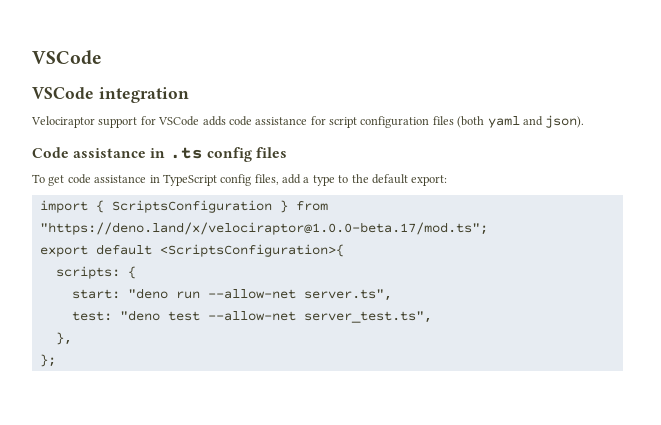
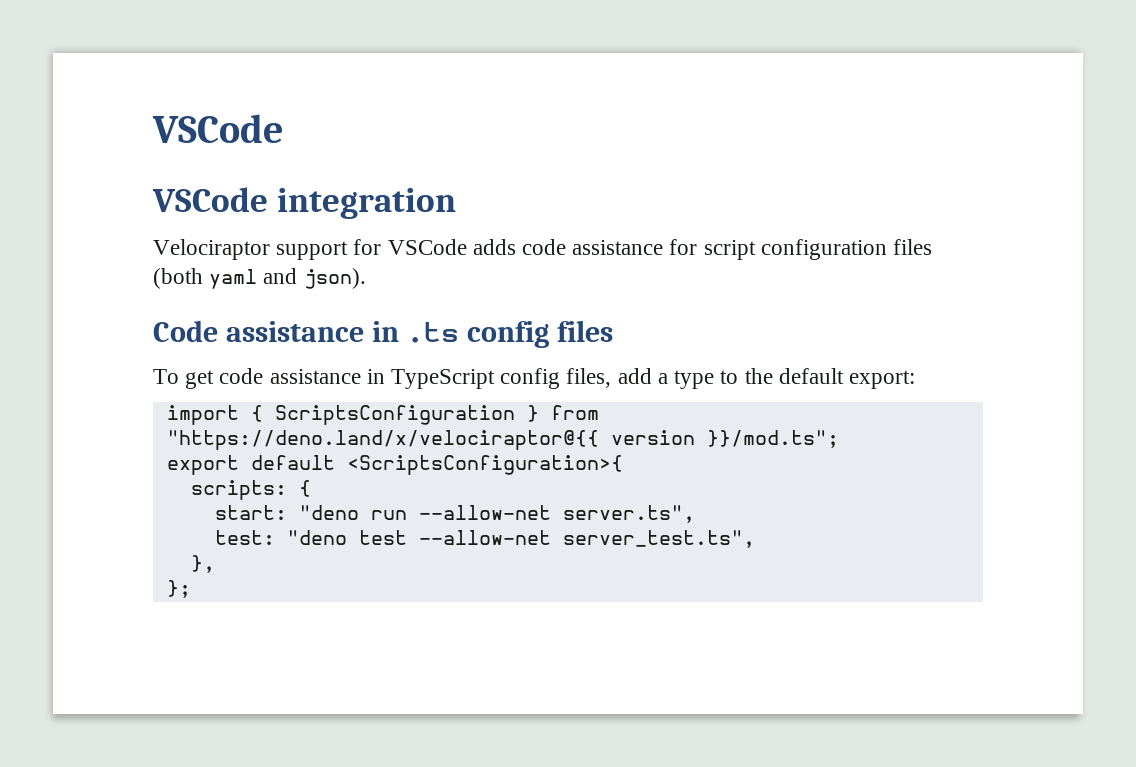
[39,222,488,235] "https://deno.land/x/velociraptor@1.0.0-beta.17/mod.ts"; -> [166,430,839,450] "https://deno.land/x/velociraptor@{{ version }}/mod.ts";

